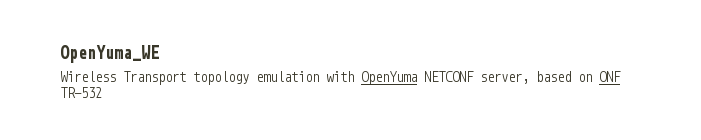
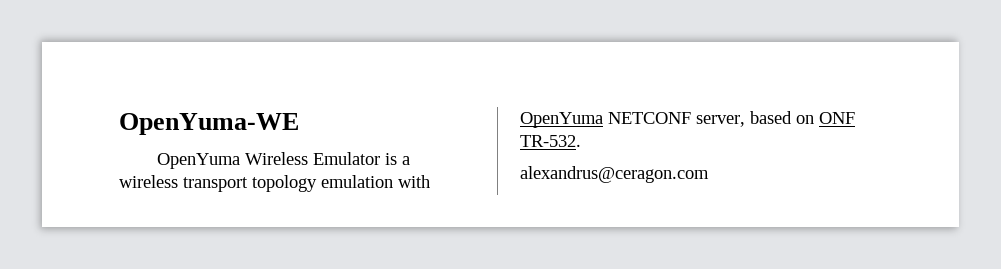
[60,45,159,63] [60,71,186,85] OpenYuma_WE // Wireless Transport -> [119,113,299,135] [156,152,410,169] [119,175,248,192] OpenYuma-WE // OpenYuma Wireless Emulator is a wireless transport
[60,87,102,98] TR-532 -> [520,135,581,147] [520,166,709,183] TR-532. // alexandrus@ceragon.com

